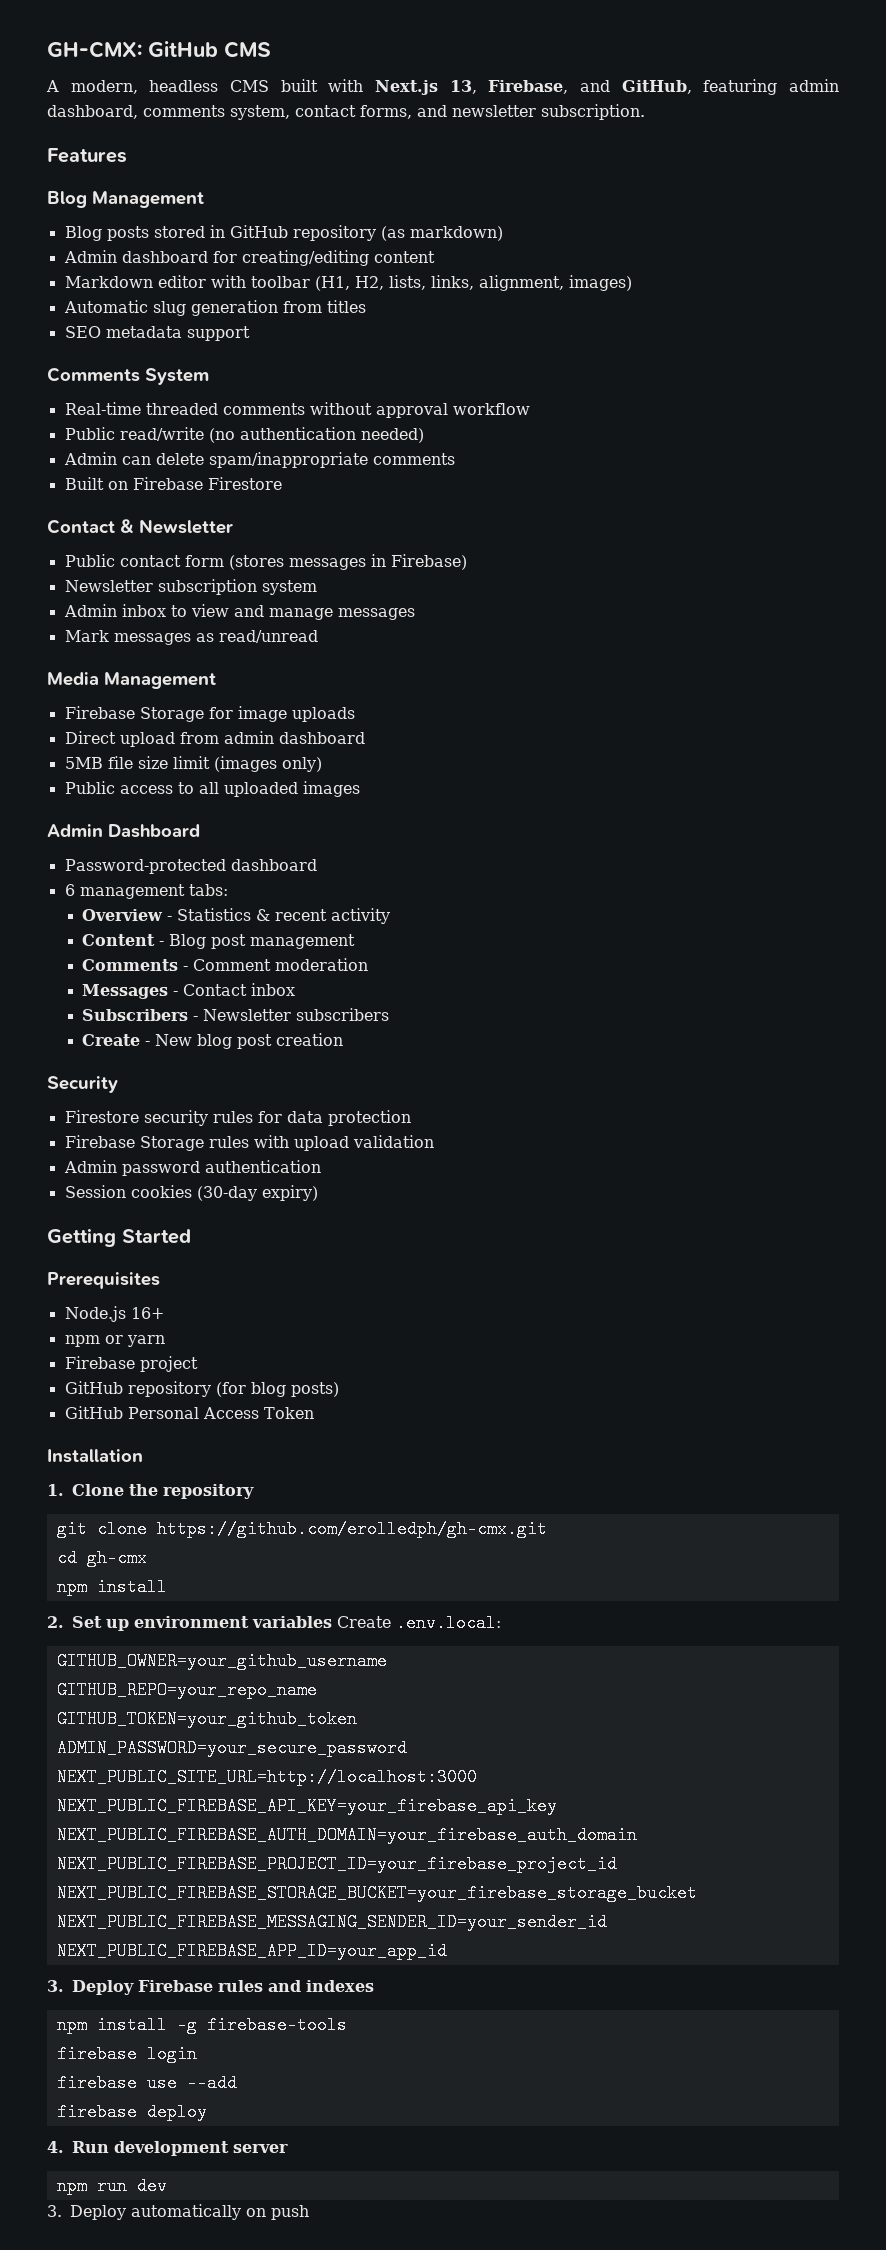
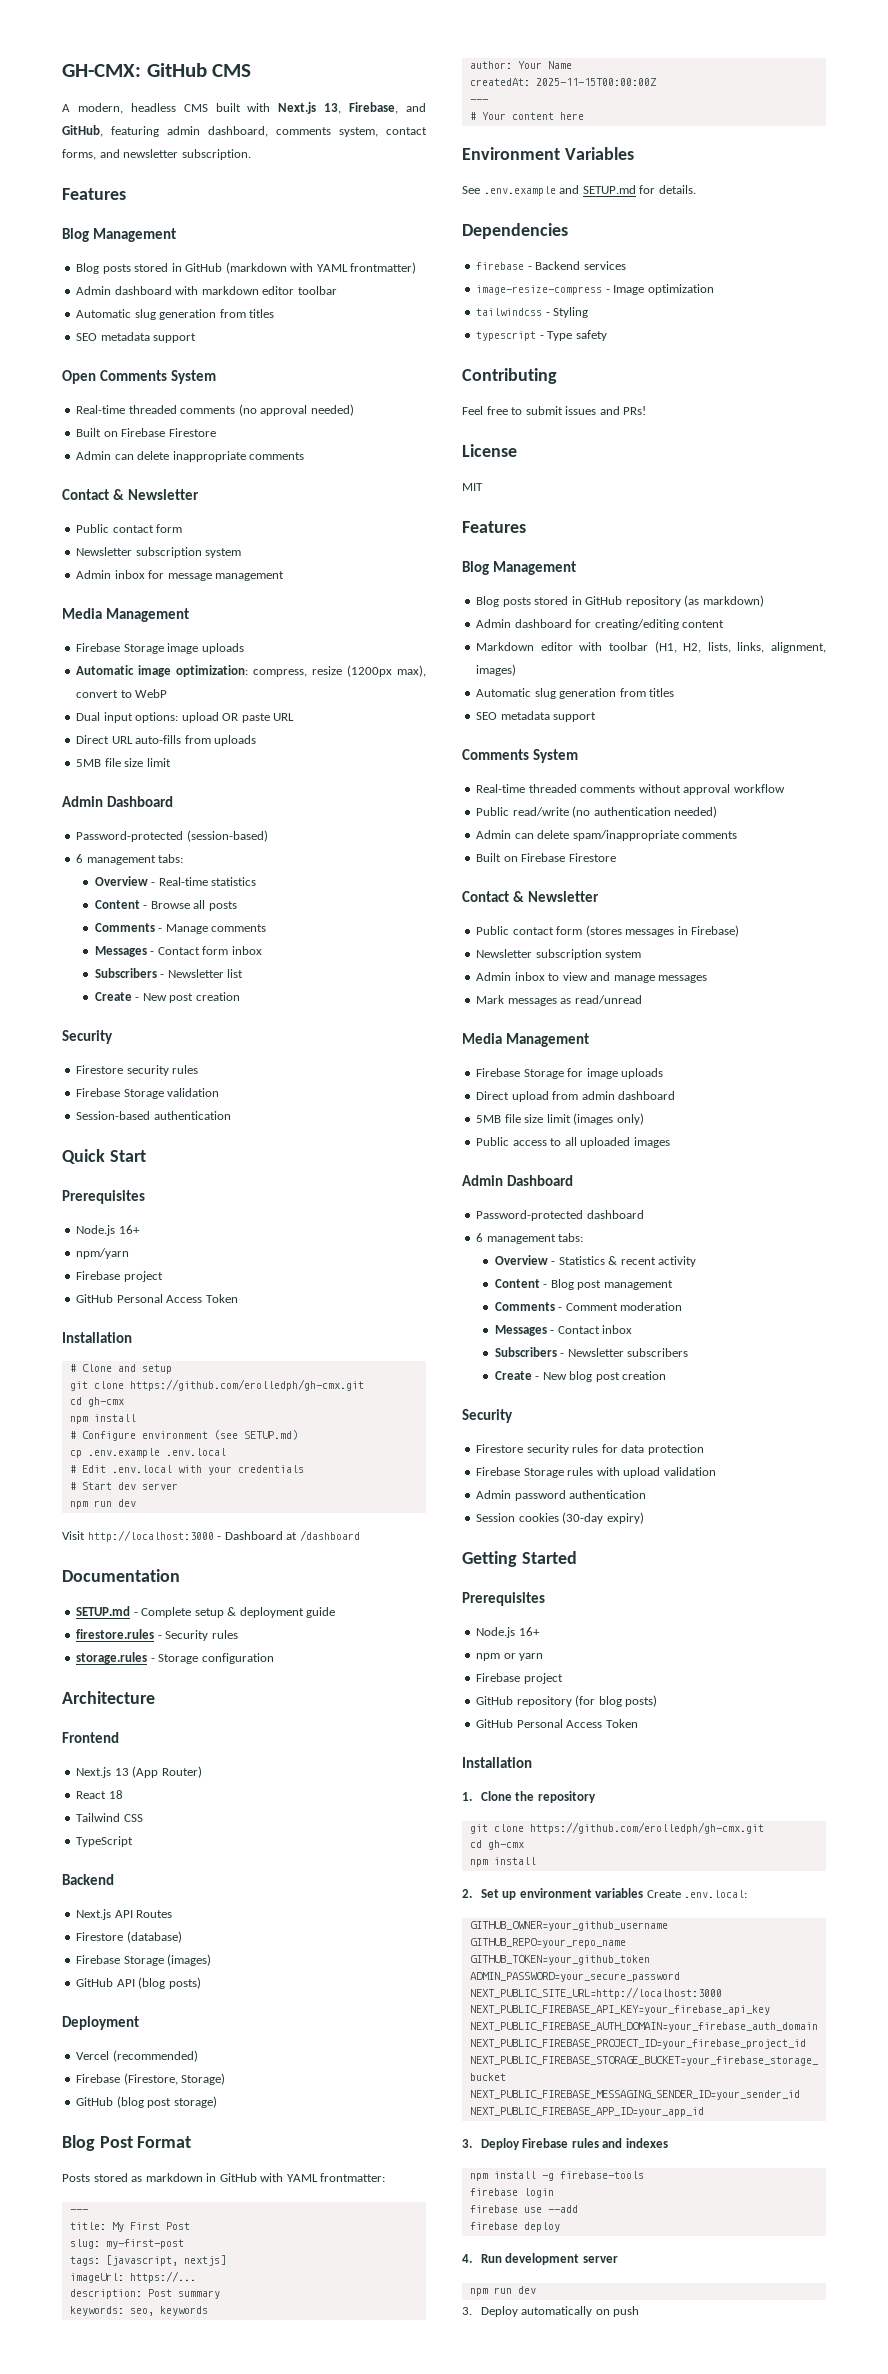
(204, 199) none -> [76,262,417,274] [76,286,337,295] [76,309,275,320] [76,332,197,343] [62,370,217,384] [76,404,354,416] [76,428,216,437] [76,451,305,462] [62,489,200,500] [76,524,183,533] [76,547,242,558] [76,570,285,581] [62,608,190,622] [76,643,244,654] [76,665,426,677] [76,689,168,698] [76,712,295,723] [76,735,257,746] [76,758,171,767] [62,796,174,807] [76,830,268,842] [76,854,184,865] [94,876,257,886] [94,900,237,911] [94,923,267,934] [94,946,262,957] [94,968,244,978] [94,992,240,1003] [62,1030,113,1044] [76,1065,199,1076] [76,1088,220,1099] [76,1111,231,1120] [62,1149,146,1164] [62,1190,145,1204] [76,1225,140,1236] [76,1248,130,1259] [76,1271,163,1282] [76,1294,238,1303] [62,1332,132,1343] [69,1364,172,1374] [69,1379,364,1391] [69,1397,124,1407] [69,1414,136,1424] [69,1430,298,1441] [69,1448,226,1458] [69,1465,304,1475] [69,1482,178,1490] [69,1499,136,1509] [62,1530,360,1542] [62,1569,180,1582] [76,1606,336,1618] [76,1629,238,1641] [76,1652,274,1664] [62,1691,155,1704] [62,1732,119,1743] [76,1766,202,1778] [76,1790,123,1799] [76,1813,143,1822] [76,1836,134,1847] [62,1874,114,1885] [76,1909,173,1920] [76,1931,182,1943] [76,1954,212,1966] [76,1977,201,1989] [62,2016,139,2030] [76,2050,198,2062] [76,2073,226,2085] [76,2096,217,2108] [62,2135,192,2151] [62,2173,386,2182] [69,2209,88,2213] [69,2222,190,2232] [69,2239,184,2249] [69,2255,226,2266] [69,2271,196,2283] [69,2289,220,2299] [69,2306,208,2316] [469,61,572,69] [469,78,657,86] [469,99,488,103] [469,112,584,120] [462,147,634,160] [462,185,696,196] [462,223,568,239] [476,261,626,270] [476,284,714,295] [476,307,589,318] [476,330,607,341] [462,368,557,384] [462,406,647,415] [462,444,517,457] [462,483,483,491] [462,521,526,533] [462,561,577,575] // Blog posts stored in GitHub (markdown with YAML frontmatter) // Admin dashboard with markdown editor toolbar // Automatic slug generation from titles // SEO metadata support // Open Comments System // Real-time threaded comments (no approval needed) // Built on Firebase Firestore // Admin can delete inappropriate comments // Contact & Newsletter // Public contact form // Newsletter subscription system // Admin inbox for message management // Media Management // Firebase Storage image uploads // Automatic image optimization: compress, resize (1200px max), convert to WebP // Dual input options: upload OR paste URL // Direct URL auto-fills from uploads // 5MB file size limit // Admin Dashboard // Password-protected (session-based) // 6 management tabs: // Overview - Real-time statistics // Content - Browse all posts // Comments - Manage comments // Messages - Contact form inbox // Subscribers - Newsletter list // Create - New post creation // Security // Firestore security rules // Firebase Storage validation // Session-based authentication // Quick Start // Prerequisites // Node.js 16+ // npm/yarn // Firebase project // GitHub Personal Access Token // Installation // # Clone and setup // git clone https://github.com/erolledph/gh-cmx.git // cd gh-cmx // npm install // # Configure environment (see SETUP.md) // cp .env.example .env.local // # Edit .env.local with your credentials // # Start dev server // npm run dev // Visit http://localhost:3000 - Dashboard at /dashboard // Documentation // SETUP.md - Complete setup & deployment guide // firestore.rules - Security rules // storage.rules - Storage configuration // Architecture // Frontend // Next.js 13 (App Router) // React 18 // Tailwind CSS // TypeScript // Backend // Next.js API Routes // Firestore (database) // Firebase Storage (images) // GitHub API (blog posts) // Deployment // Vercel (recommended) // Firebase (Firestore, Storage) // GitHub (blog post storage) // Blog Post Format // Posts stored as markdown in GitHub with YAML frontmatter: // --- // title: My First Post // slug: my-first-post // tags: [javascript, nextjs] // imageUrl: https://... // description: Post summary // keywords: seo, keywords // author: Your Name // createdAt: 2025-11-15T00:00:00Z // --- // # Your content here // Environment Variables // See .env.example and SETUP.md for details. // Dependencies // firebase - Backend services // image-resize-compress - Image optimization // tailwindcss - Styling // typescript - Type safety // Contributing // Feel free to submit issues and PRs! // License // MIT // Features // Blog Management

